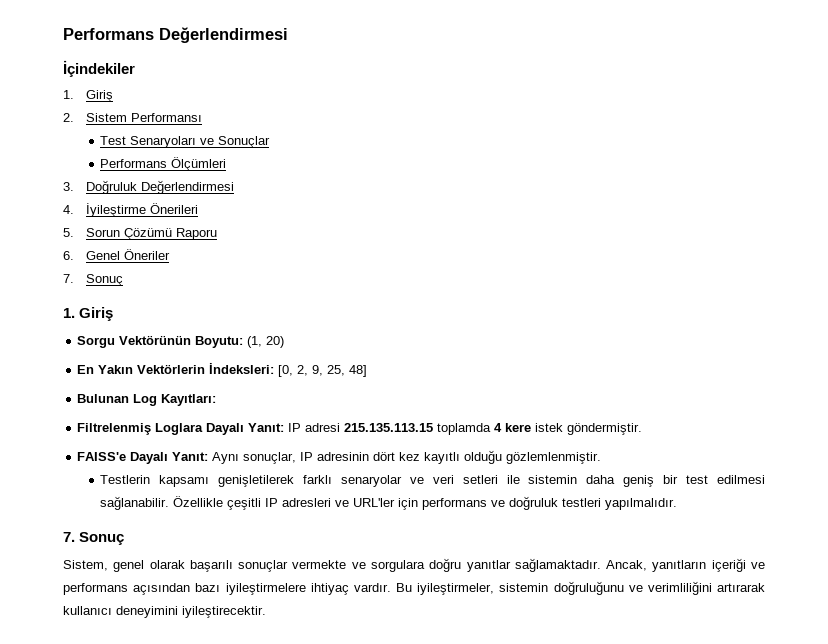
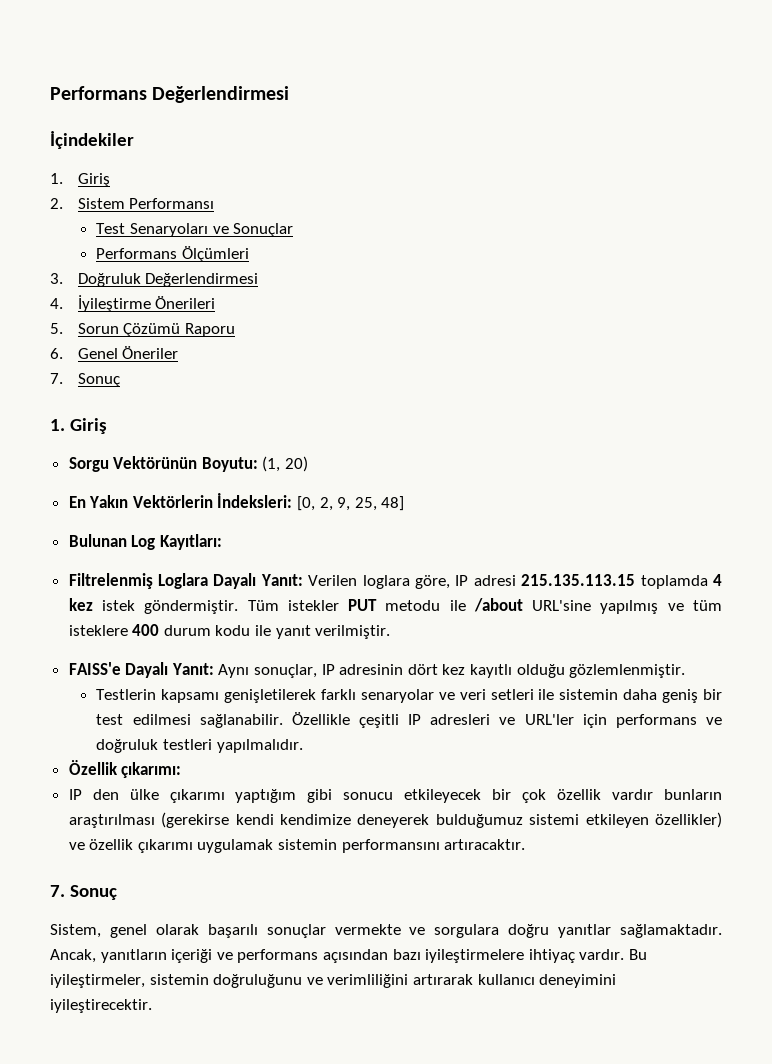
(285, 427) none -> [308,575,451,589] Verilen loglara göre,
[505,423,532,432] kere -> [68,598,93,611] kez
(643, 429) none -> [247,598,722,614] [68,624,391,639] Tüm istekler PUT metodu ile /about URL'sine yapılmış ve tüm isteklere 400 durum kodu ile yanıt verilmiştir.
(678, 504) none -> [68,760,182,778] [68,789,722,803] [68,812,722,828] [68,839,526,853] // Özellik çıkarımı: // IP den ülke çıkarımı yaptığım gibi sonucu etkileyecek bir çok özellik vardır bunların araştırılması (gerekirse kendi kendimize deneyerek bulduğumuz sistemi etkileyen özellikler) ve özellik çıkarımı uygulamak sistemin performansını artıracaktır.

